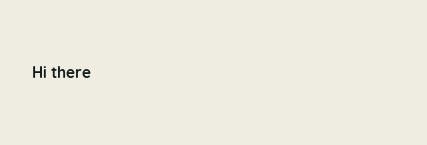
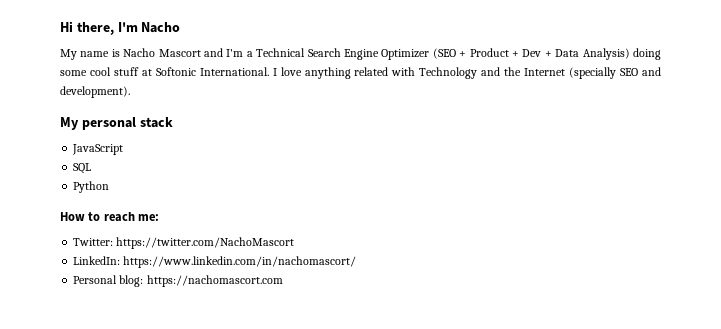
[51,66,92,78] there -> [76,22,181,35] [60,48,661,60] [60,67,661,79] [60,86,130,98] [60,117,173,130] [72,144,124,155] [73,163,92,174] [73,181,110,193] [60,212,160,222] [73,237,295,249] [73,256,357,268] [73,275,283,287] there, I'm Nacho // My name is Nacho Mascort and I'm a Technical Search Engine Optimizer (SEO + Product + Dev + Data Analysis) doing some cool stuff at Softonic International. I love anything related with Technology and the Internet (specially SEO and development). // My personal stack // JavaScript // SQL // Python // How to reach me: // Twitter: https://twitter.com/NachoMascort // LinkedIn: https://www.linkedin.com/in/nachomascort/ // Personal blog: https://nachomascort.com

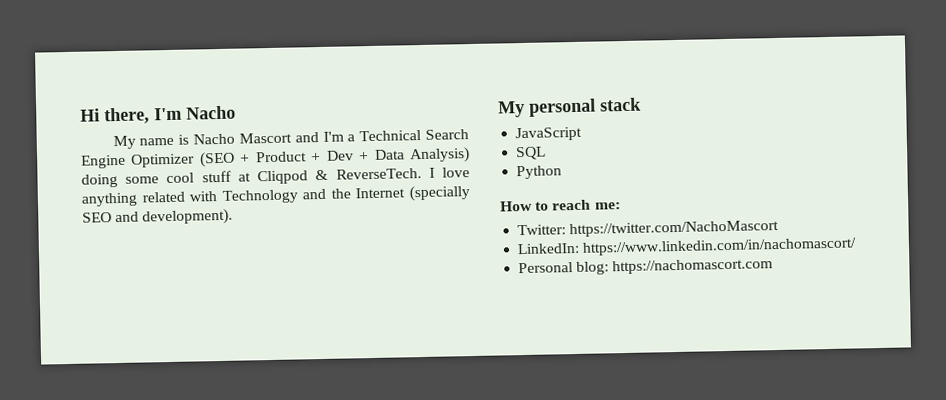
[155,67,269,76] Softonic International. -> [257,168,422,185] Cliqpod & ReverseTech.

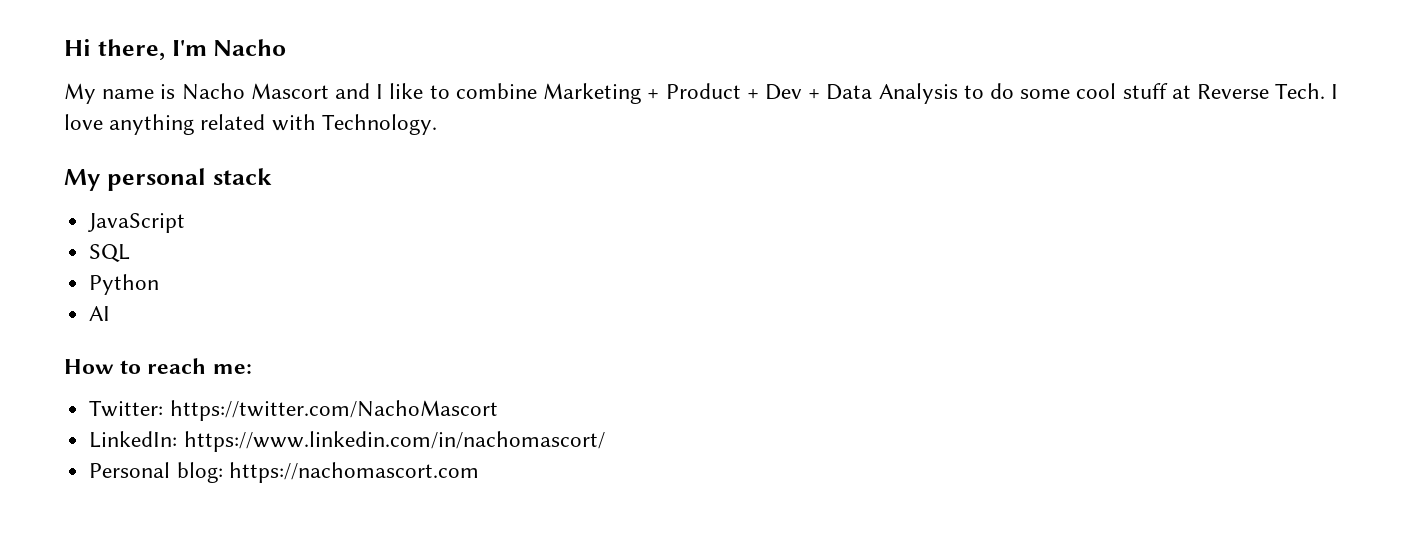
[322,129,469,142] [81,151,235,169] I'm a Technical Search Engine Optimizer (SEO -> [376,83,642,104] I like to combine Marketing
[409,147,471,164] [81,174,118,188] Analysis) doing -> [878,83,1014,104] Analysis to do
[257,168,422,185] Cliqpod & ReverseTech. -> [1197,83,1326,99] Reverse Tech.
[221,185,471,204] [82,208,234,226] Technology and the Internet (specially SEO and development). -> [321,114,437,135] Technology.
(563, 172) none -> [89,306,111,321] // AI

